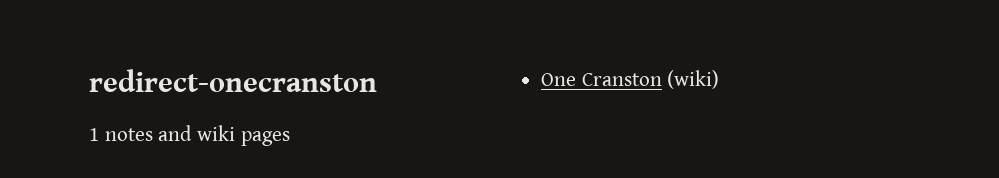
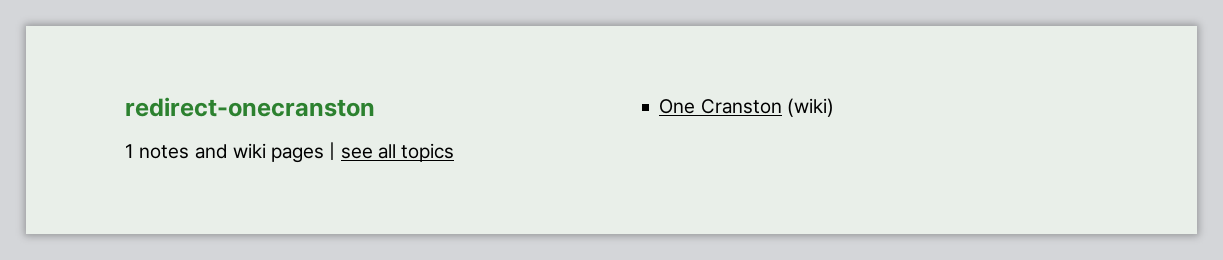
(290, 138) none -> [329,142,455,162] | see all topics

